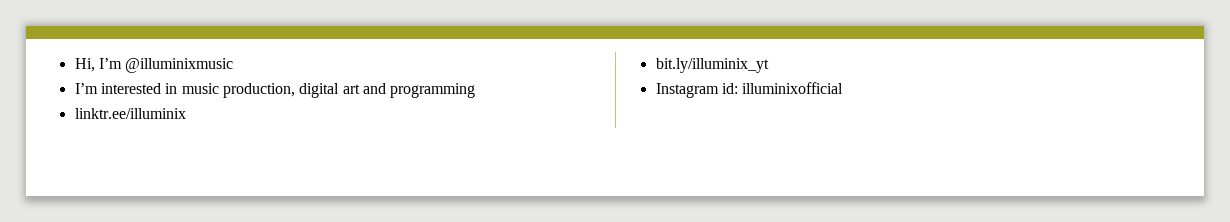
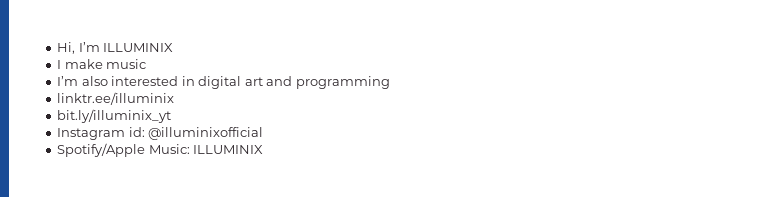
[125,58,234,73] [74,83,98,94] @illuminixmusic // I’m -> [103,43,174,52] [57,59,147,69] [57,76,108,86] ILLUMINIX // I make music // I’m also
[181,83,295,98] music production, -> (195, 81) none
[742,82,844,94] illuminixofficial -> [148,127,264,140] [57,143,264,157] @illuminixofficial // Spotify/Apple Music: ILLUMINIX

